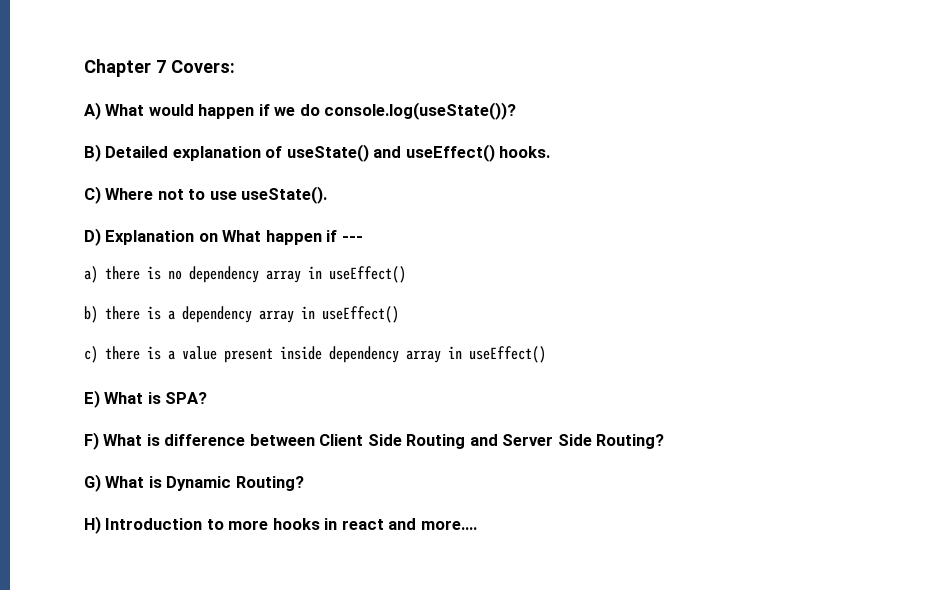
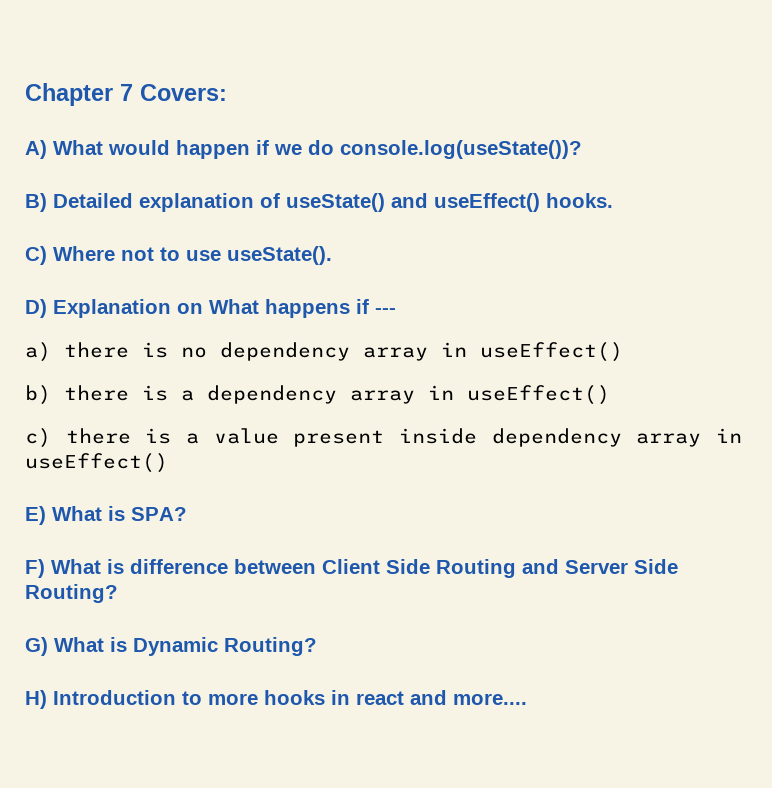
[265,230,322,245] happen -> [265,299,350,318] happens

